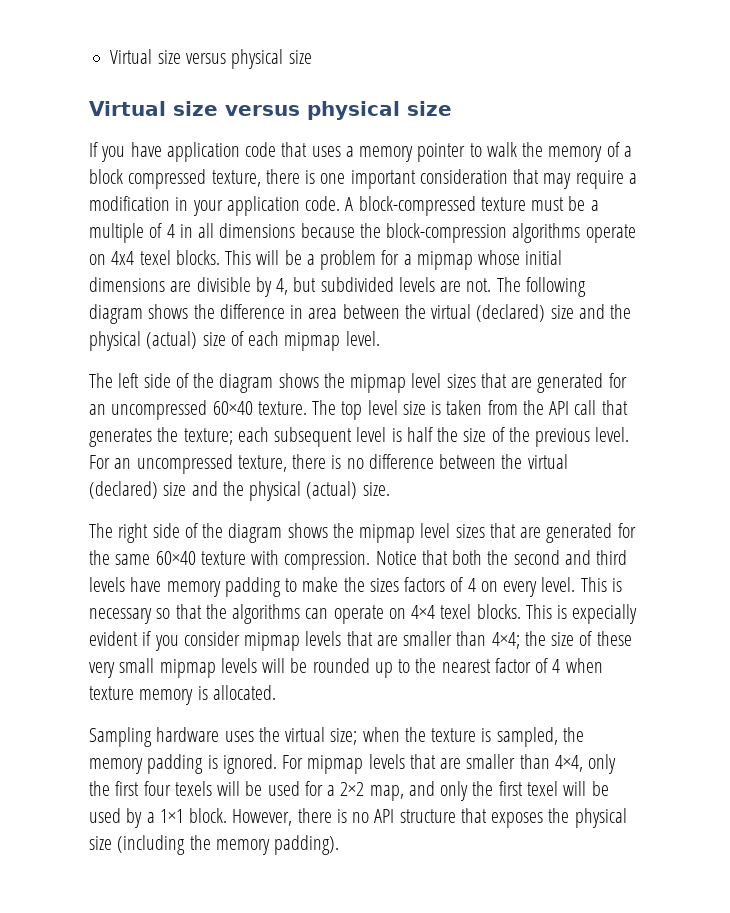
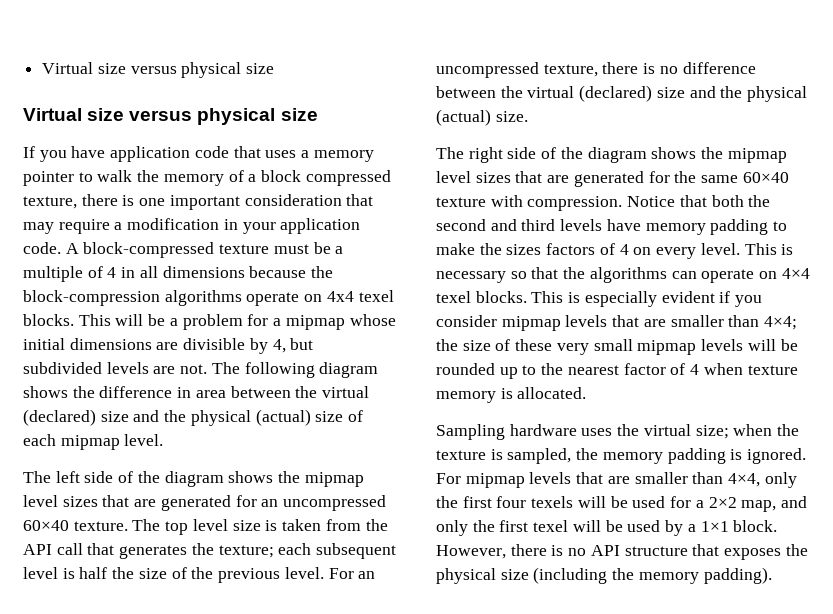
[572,604,638,624] expecially -> [584,291,657,307] especially

